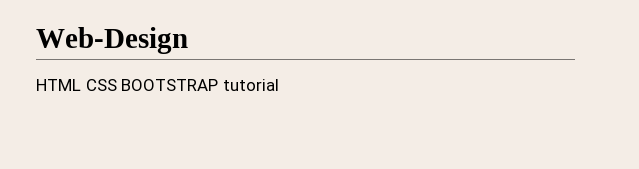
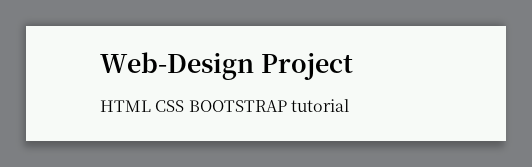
(188, 40) none -> [260,53,353,80] Project

